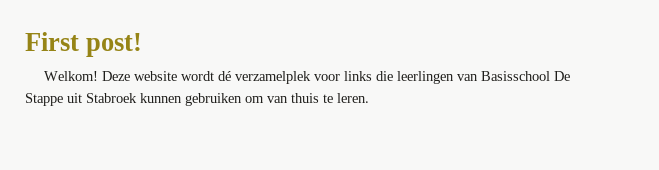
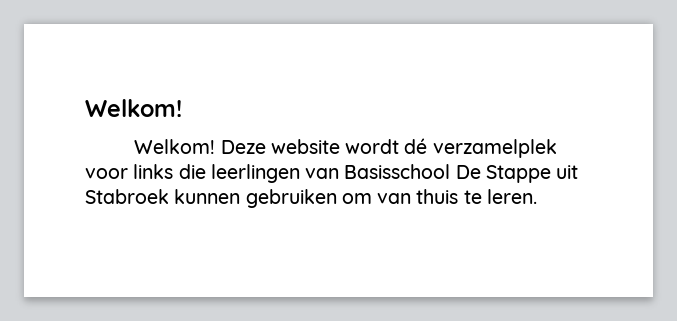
[25,32,143,57] First post! -> [85,99,182,117] Welkom!

